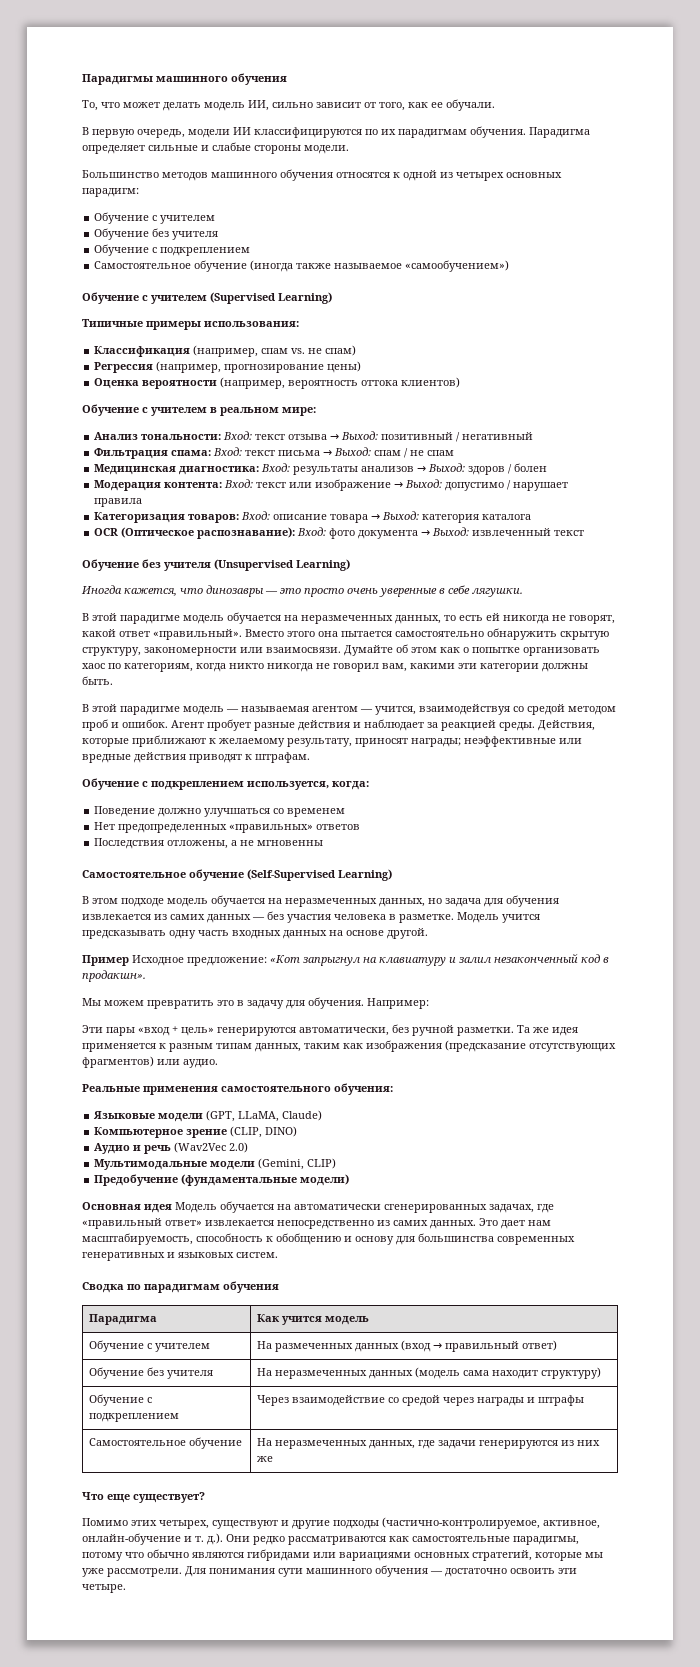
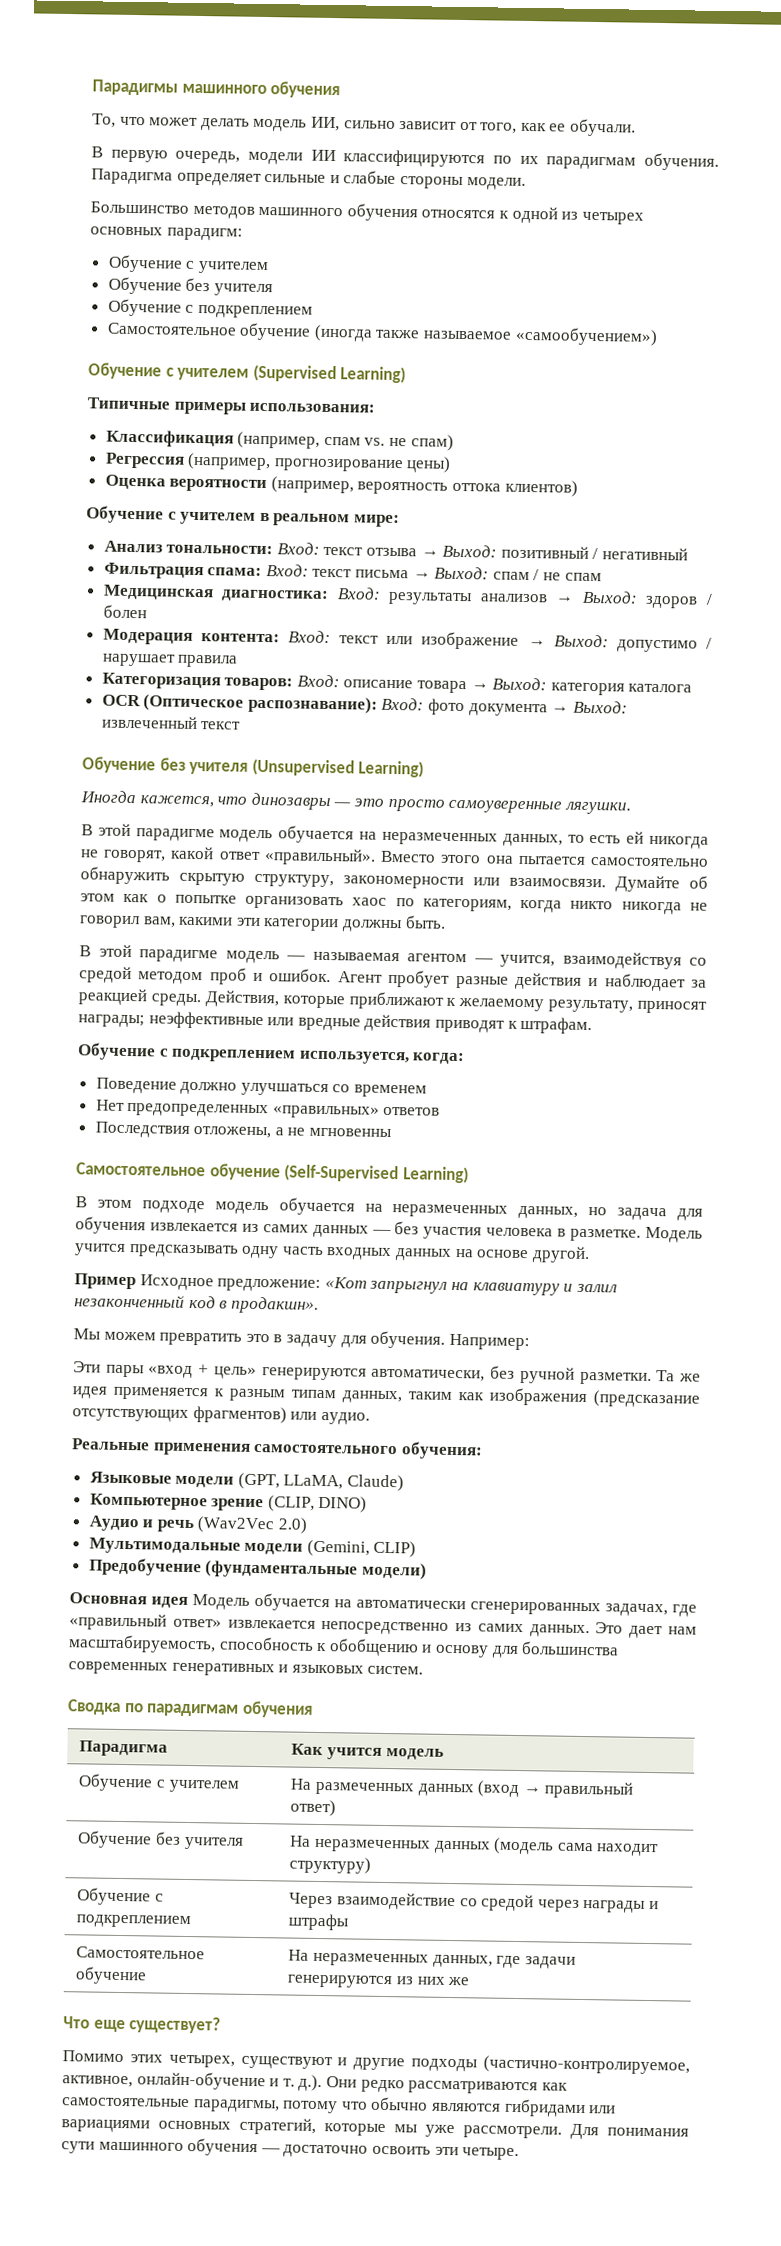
[347,585,470,597] очень уверенные в себе -> [448,799,563,814] самоуверенные

